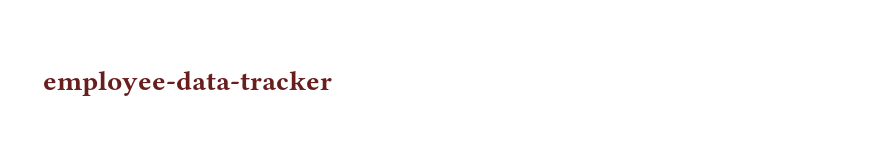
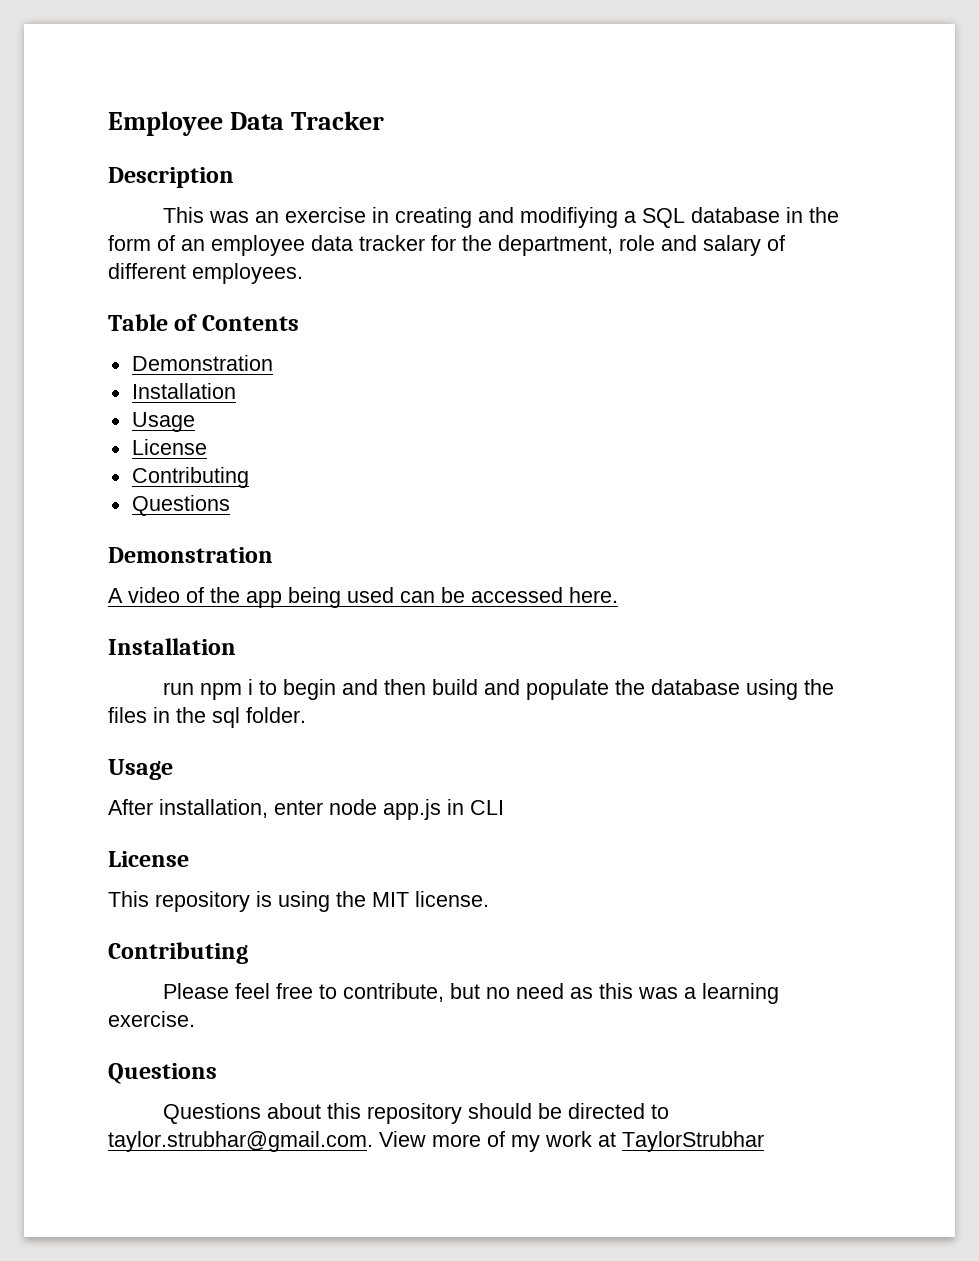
[43,71,332,96] employee-data-tracker -> [108,111,384,136] [108,167,234,188] [162,207,839,228] [108,235,785,256] [108,263,303,284] [108,314,299,331] [131,355,273,371] [131,383,236,399] [131,412,195,432] [131,439,207,455] [131,467,249,488] [131,495,230,516] [108,547,273,563] [108,587,618,608] [108,638,236,655] [162,679,834,700] [108,707,306,728] [108,759,173,780] [108,799,504,820] [108,851,189,867] [108,891,489,912] [108,942,248,964] [162,983,779,1004] [108,1011,195,1027] [108,1063,217,1084] [162,1103,669,1124] [108,1131,764,1152] Employee Data Tracker // Description // This was an exercise in creating and modifiying a SQL database in the form of an employee data tracker for the department, role and salary of different employees. // Table of Contents // Demonstration // Installation // Usage // License // Contributing // Questions // Demonstration // A video of the app being used can be accessed here. // Installation // run npm i to begin and then build and populate the database using the files in the sql folder. // Usage // After installation, enter node app.js in CLI // License // This repository is using the MIT license. // Contributing // Please feel free to contribute, but no need as this was a learning exercise. // Questions // Questions about this repository should be directed to taylor.strubhar@gmail.com. View more of my work at TaylorStrubhar

